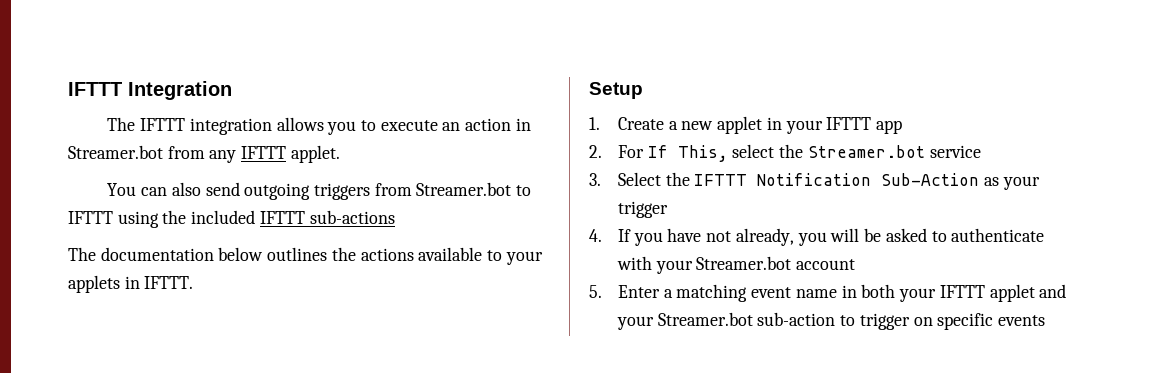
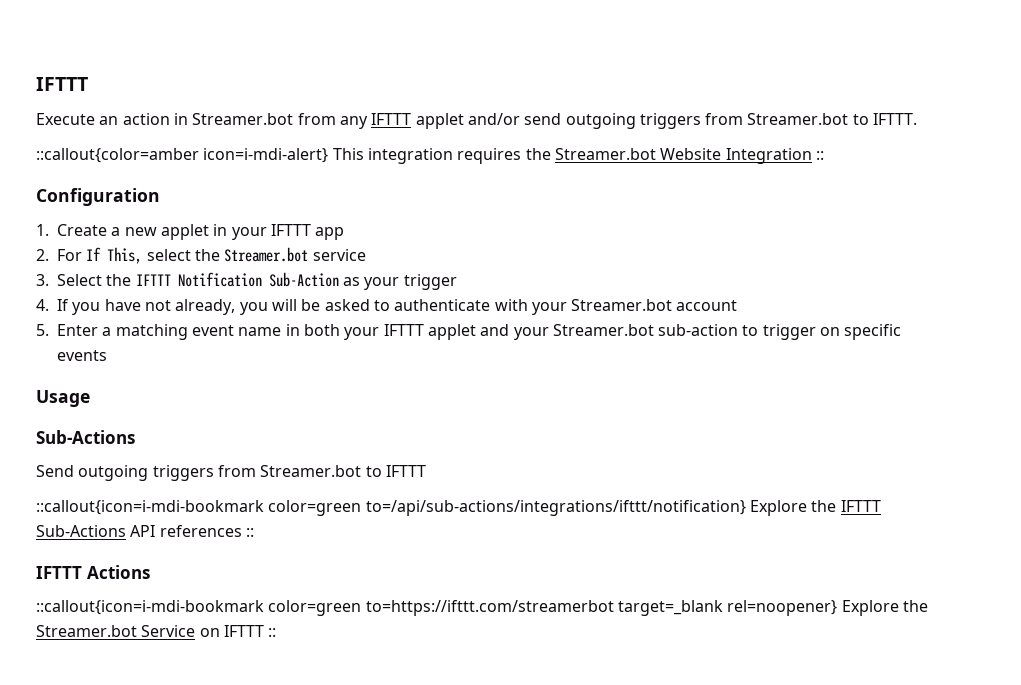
[68,81,232,100] [107,117,438,135] IFTTT Integration // The IFTTT integration allows you to execute -> [36,77,88,91] [36,113,95,125] IFTTT // Execute
[290,145,340,163] [107,182,201,196] applet. // You can also -> [415,113,520,129] applet and/or
[68,210,395,228] [68,247,543,265] [68,275,194,293] [589,82,643,99] IFTTT using the included IFTTT sub-actions // The documentation below outlines the actions available to your applets in IFTTT. // Setup -> [873,113,918,125] [36,148,824,164] [36,188,160,206] IFTTT. // ::callout{color=amber icon=i-mdi-alert} This integration requires the Streamer.bot Website Integration :: // Configuration
(1046, 320) none -> [36,390,90,407] [36,430,135,444] [36,465,426,481] [36,500,881,516] [36,525,254,537] [36,565,150,579] [36,600,928,616] [36,625,277,637] // Usage // Sub-Actions // Send outgoing triggers from Streamer.bot to IFTTT // ::callout{icon=i-mdi-bookmark color=green to=/api/sub-actions/integrations/ifttt/notification} Explore the IFTTT Sub-Actions API references :: // IFTTT Actions // ::callout{icon=i-mdi-bookmark color=green to=https://ifttt.com/streamerbot target=_blank rel=noopener} Explore the Streamer.bot Service on IFTTT ::

